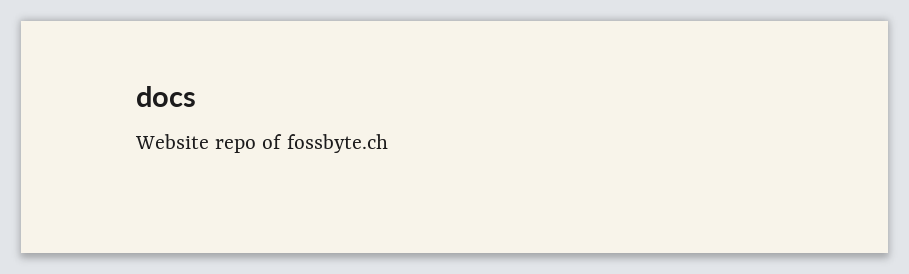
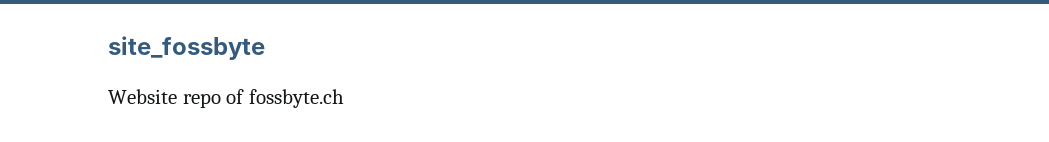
[136,86,196,107] docs -> [108,36,265,60] site_fossbyte

